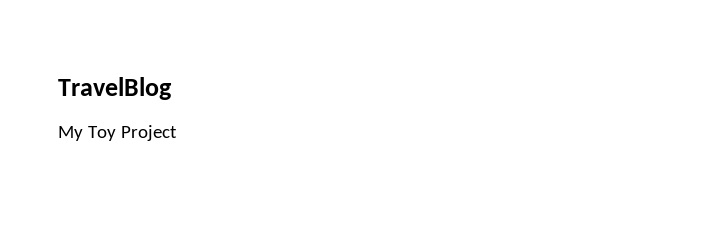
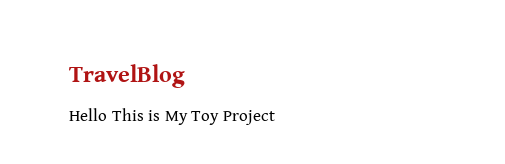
(172, 88) none -> [69,108,161,121] Hello This is

